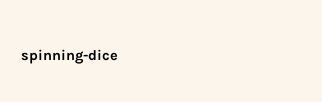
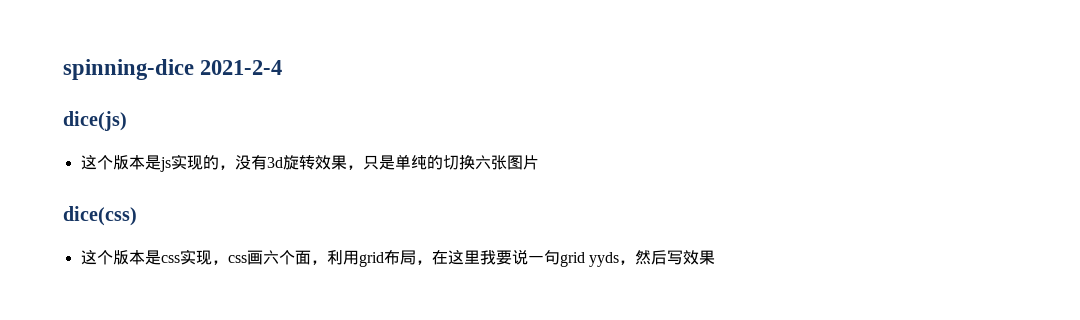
(118, 56) none -> [200,60,283,75] [63,111,127,131] [80,154,539,172] [63,206,137,226] [80,249,715,267] 2021-2-4 // dice(js) // 这个版本是js实现的，没有3d旋转效果，只是单纯的切换六张图片 // dice(css) // 这个版本是css实现，css画六个面，利用grid布局，在这里我要说一句grid yyds，然后写效果

